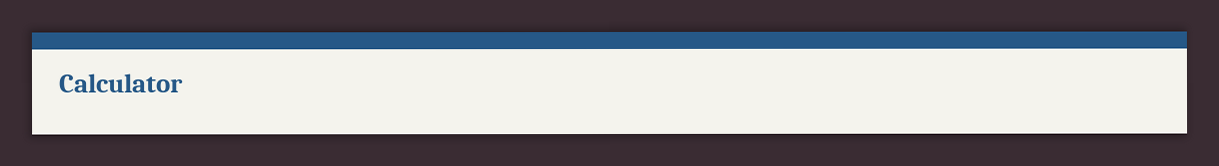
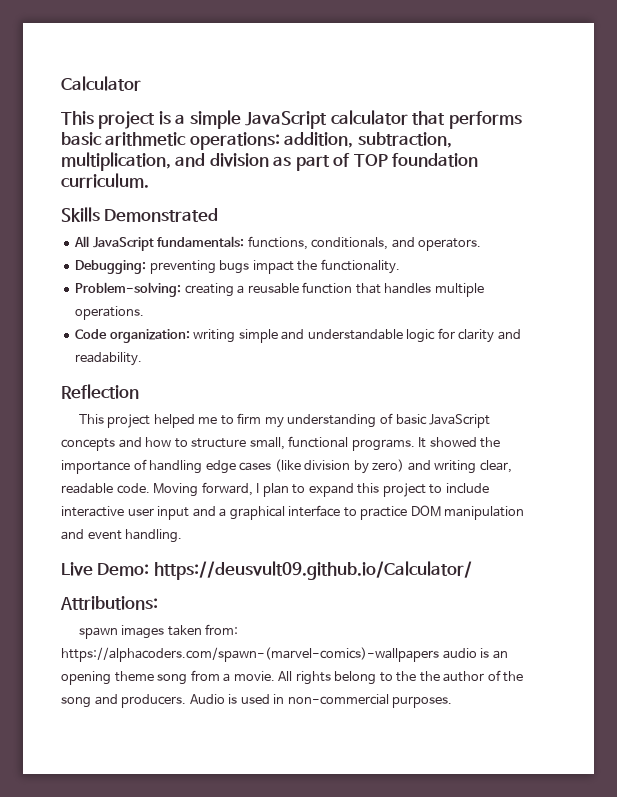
(184, 83) none -> [61,110,522,129] [61,132,452,150] [61,152,479,171] [61,173,149,188] [61,207,219,222] [74,236,482,251] [75,259,400,274] [75,282,484,297] [75,306,145,320] [75,328,521,343] [75,352,143,366] [61,384,139,399] [78,413,491,428] [61,436,501,451] [61,459,512,474] [61,482,489,497] [61,505,525,520] [61,529,183,543] [61,561,472,580] [60,596,158,610] [78,624,239,639] [61,647,508,662] [61,670,524,685] [61,694,453,708] // This project is a simple JavaScript calculator that performs basic arithmetic operations: addition, subtraction, multiplication, and division as part of TOP foundation curriculum. // Skills Demonstrated // All JavaScript fundamentals: functions, conditionals, and operators. // Debugging: preventing bugs impact the functionality. // Problem-solving: creating a reusable function that handles multiple operations. // Code organization: writing simple and understandable logic for clarity and readability. // Reflection // This project helped me to firm my understanding of basic JavaScript concepts and how to structure small, functional programs. It showed the importance of handling edge cases (like division by zero) and writing clear, readable code. Moving forward, I plan to expand this project to include interactive user input and a graphical interface to practice DOM manipulation and event handling. // Live Demo: https://deusvult09.github.io/Calculator/ // Attributions: // spawn images taken from: https://alphacoders.com/spawn-(marvel-comics)-wallpapers audio is an opening theme song from a movie. All rights belong to the the author of the song and producers. Audio is used in non-commercial purposes.

